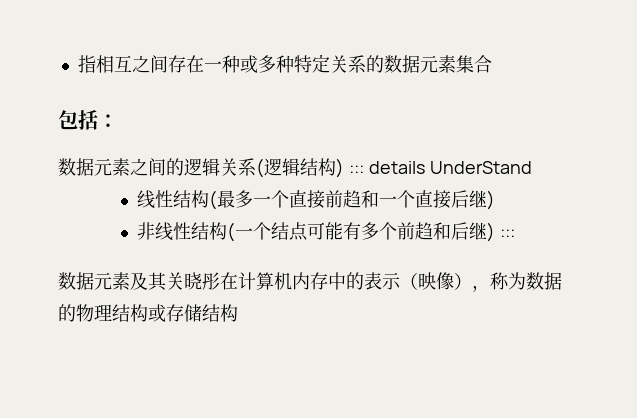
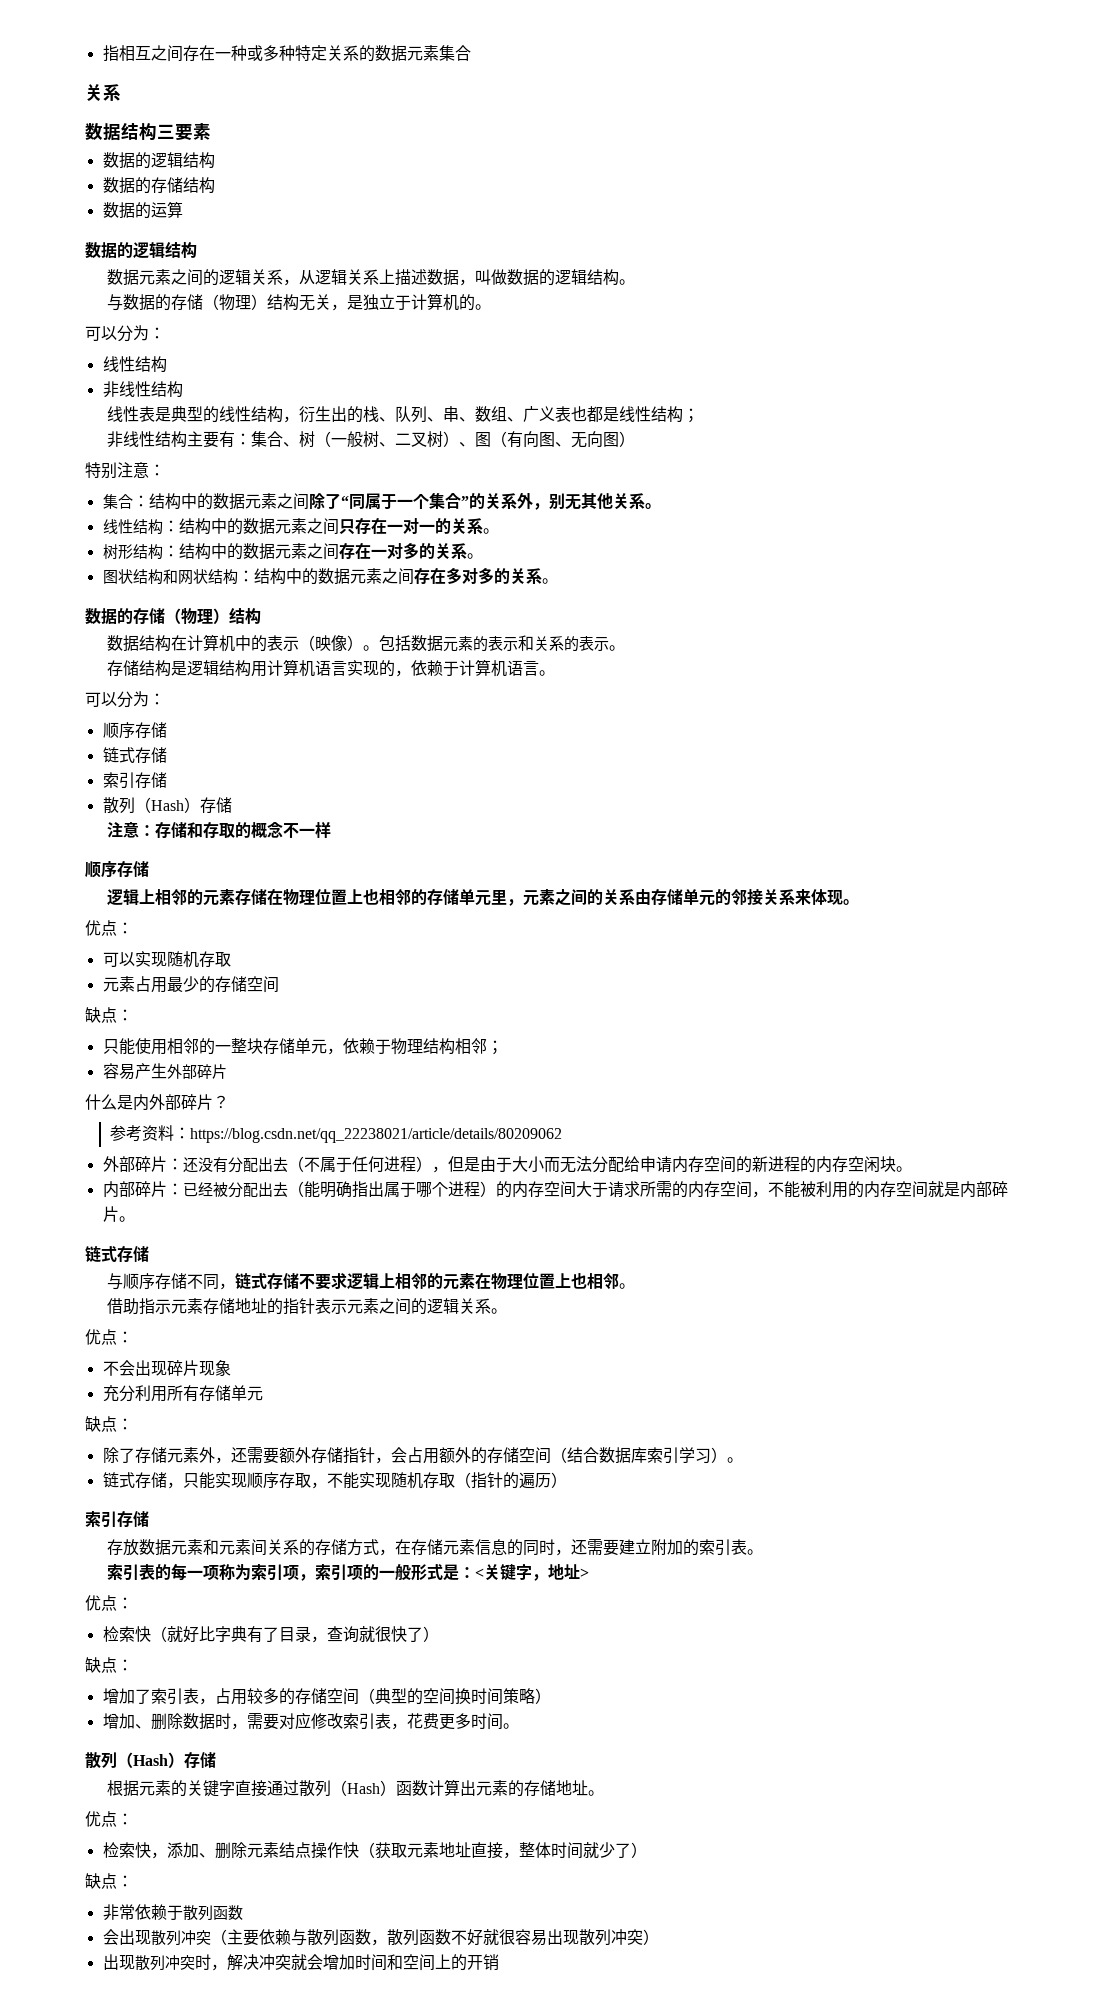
[58,110,118,130] 包括： -> [85,84,121,101] [85,122,211,141] [102,152,215,169] [102,177,215,194] [102,201,183,219] [85,241,197,259] 关系 // 数据结构三要素 // 数据的逻辑结构 // 数据的存储结构 // 数据的运算 // 数据的逻辑结构
[256,158,532,178] [137,190,496,210] [137,222,516,242] [58,272,220,291] (逻辑结构) ::: details UnderStand // 线性结构(最多一个直接前趋和一个直接后继) // 非线性结构(一个结点可能有多个前趋和后继) ::: // 数据元素及其关晓彤 -> [283,269,636,286] [107,293,492,311] [85,325,165,342] [102,356,167,373] [102,381,183,398] [107,406,700,423] [107,431,636,448] [85,462,165,479] [102,492,661,510] [102,517,499,535] [102,542,483,560] [102,567,558,585] [85,607,261,625] [107,635,172,652] ，从逻辑关系上描述数据，叫做数据的逻辑结构。 // 与数据的存储（物理）结构无关，是独立于计算机的。 // 可以分为： // 线性结构 // 非线性结构 // 线性表是典型的线性结构，衍生出的栈、队列、串、数组、广义表也都是线性结构； // 非线性结构主要有：集合、树（一般树、二叉树）、图（有向图、无向图） // 特别注意： // 集合：结构中的数据元素之间除了“同属于一个集合”的关系外，别无其他关系。 // 线性结构：结构中的数据元素之间只存在一对一的关系。 // 树形结构：结构中的数据元素之间存在一对多的关系。 // 图状结构和网状结构：结构中的数据元素之间存在多对多的关系。 // 数据的存储（物理）结构 // 数据结构
[292,272,328,290] 内存 -> (236, 643) none
[472,272,562,292] [58,304,238,322] ，称为数据的物理结构或存储结构 -> [363,635,626,652] [107,659,556,677] [85,691,165,708] [102,722,167,739] [102,747,167,763] [102,772,167,789] [102,797,232,814] [107,821,332,838] [85,861,149,878] [107,888,860,906] [85,920,133,936] [102,951,231,968] [102,976,279,993] [85,1007,133,1023] [102,1038,503,1055] [102,1063,227,1080] [85,1094,229,1111] [109,1125,562,1143] [102,1156,912,1173] [102,1181,1008,1198] [102,1206,135,1222] [85,1245,149,1263] [107,1272,636,1290] [107,1298,508,1315] [85,1329,133,1345] [102,1360,231,1376] [102,1385,263,1402] [85,1416,133,1432] [102,1447,743,1464] [102,1472,567,1489] [85,1511,149,1527] [107,1539,764,1556] [107,1563,590,1581] [85,1595,133,1611] [102,1626,439,1643] [85,1657,133,1673] [102,1688,551,1705] [102,1712,519,1730] [85,1752,216,1769] [107,1779,605,1797] [85,1811,133,1827] [102,1842,647,1859] [85,1873,133,1889] [102,1904,243,1921] [102,1929,659,1946] [102,1954,499,1971] 。包括数据元素的表示和关系的表示。 // 存储结构是逻辑结构用计算机语言实现的，依赖于计算机语言。 // 可以分为： // 顺序存储 // 链式存储 // 索引存储 // 散列（Hash）存储 // 注意：存储和存取的概念不一样 // 顺序存储 // 逻辑上相邻的元素存储在物理位置上也相邻的存储单元里，元素之间的关系由存储单元的邻接关系来体现。 // 优点： // 可以实现随机存取 // 元素占用最少的存储空间 // 缺点： // 只能使用相邻的一整块存储单元，依赖于物理结构相邻； // 容易产生外部碎片 // 什么是内外部碎片？ // 参考资料：https://blog.csdn.net/qq_22238021/article/details/80209062 // 外部碎片：还没有分配出去（不属于任何进程），但是由于大小而无法分配给申请内存空间的新进程的内存空闲块。 // 内部碎片：已经被分配出去（能明确指出属于哪个进程）的内存空间大于请求所需的内存空间，不能被利用的内存空间就是内部碎片。 // 链式存储 // 与顺序存储不同，链式存储不要求逻辑上相邻的元素在物理位置上也相邻。 // 借助指示元素存储地址的指针表示元素之间的逻辑关系。 // 优点： // 不会出现碎片现象 // 充分利用所有存储单元 // 缺点： // 除了存储元素外，还需要额外存储指针，会占用额外的存储空间（结合数据库索引学习）。 // 链式存储，只能实现顺序存取，不能实现随机存取（指针的遍历） // 索引存储 // 存放数据元素和元素间关系的存储方式，在存储元素信息的同时，还需要建立附加的索引表。 // 索引表的每一项称为索引项，索引项的一般形式是：<关键字，地址> // 优点： // 检索快（就好比字典有了目录，查询就很快了） // 缺点： // 增加了索引表，占用较多的存储空间（典型的空间换时间策略） // 增加、删除数据时，需要对应修改索引表，花费更多时间。 // 散列（Hash）存储 // 根据元素的关键字直接通过散列（Hash）函数计算出元素的存储地址。 // 优点： // 检索快，添加、删除元素结点操作快（获取元素地址直接，整体时间就少了） // 缺点： // 非常依赖于散列函数 // 会出现散列冲突（主要依赖与散列函数，散列函数不好就很容易出现散列冲突） // 出现散列冲突时，解决冲突就会增加时间和空间上的开销

